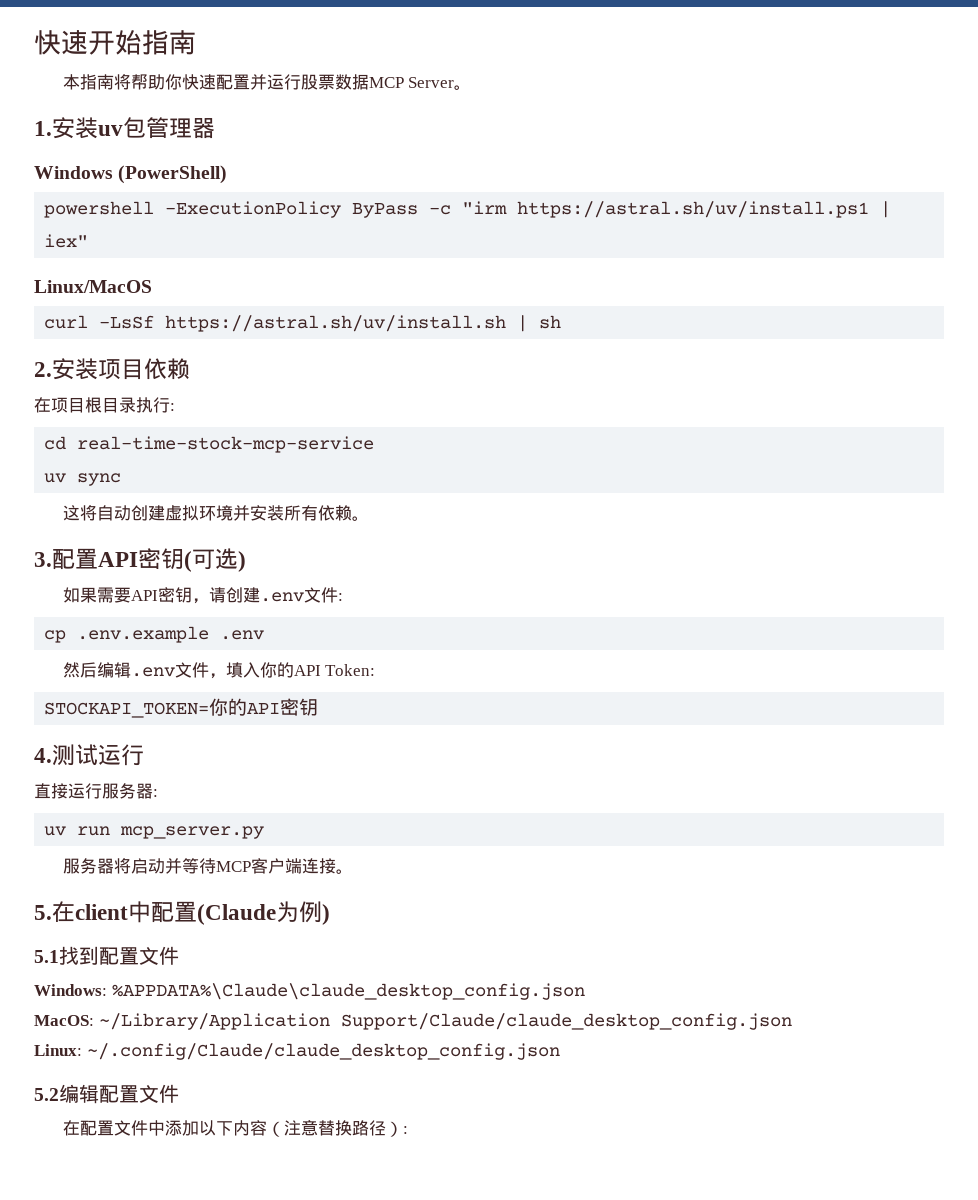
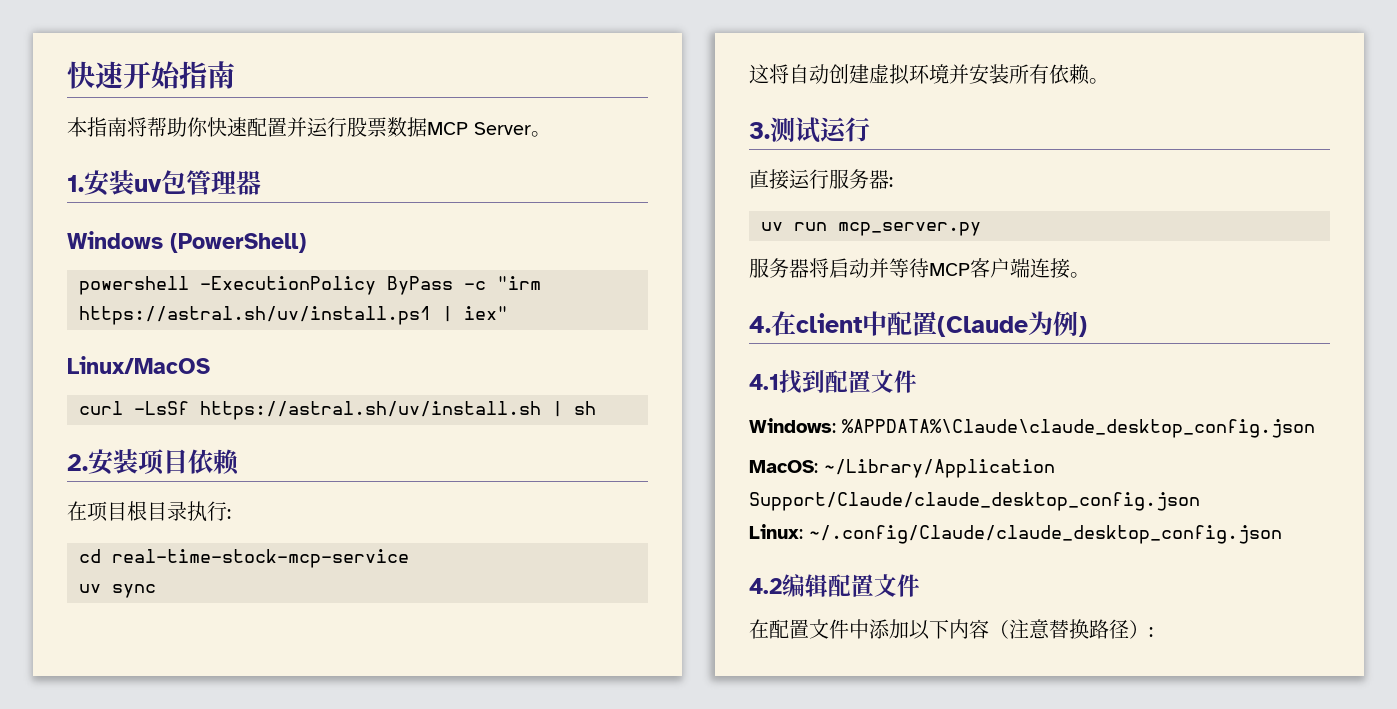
[52,548,246,572] [62,587,343,604] [44,626,265,643] [62,662,376,679] [44,698,319,718] [34,748,52,763] 配置API密钥(可选) // 如果需要API密钥，请创建.env文件: // cp .env.example .env // 然后编辑.env文件，填入你的API Token: // STOCKAPI_TOKEN=你的API密钥 // 4. -> (770, 130) none
[34,905,52,920] 5. -> [749,316,771,333] 4.
[34,950,59,963] 5.1 -> [749,374,779,390] 4.1
[34,1088,59,1101] 5.2 -> [749,578,782,594] 4.2

